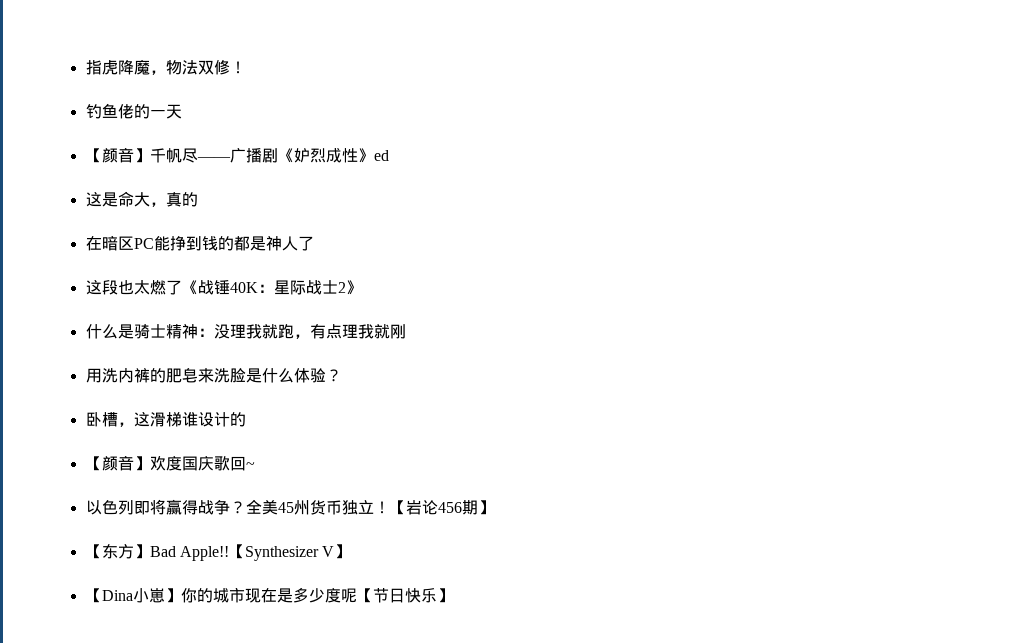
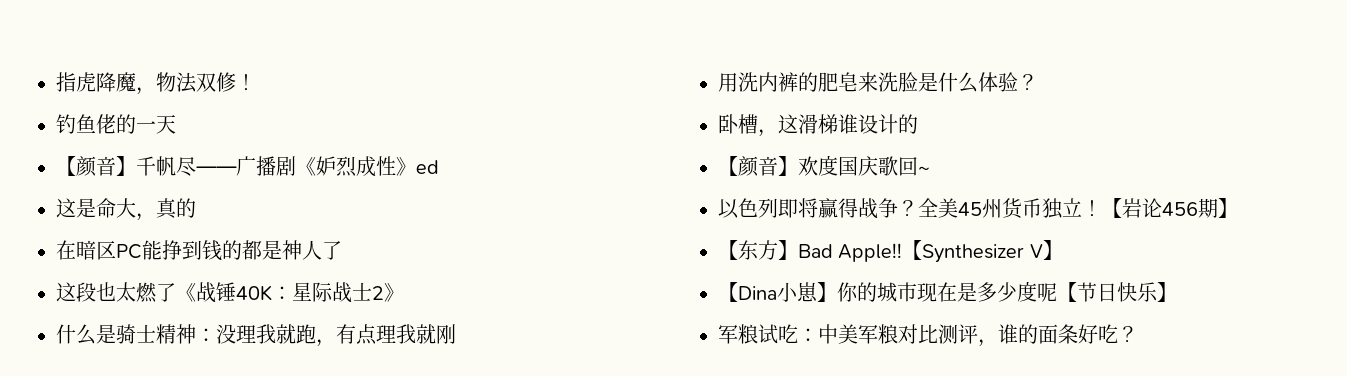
(453, 595) none -> [718,324,1138,347] // 军粮试吃：中美军粮对比测评，谁的面条好吃？

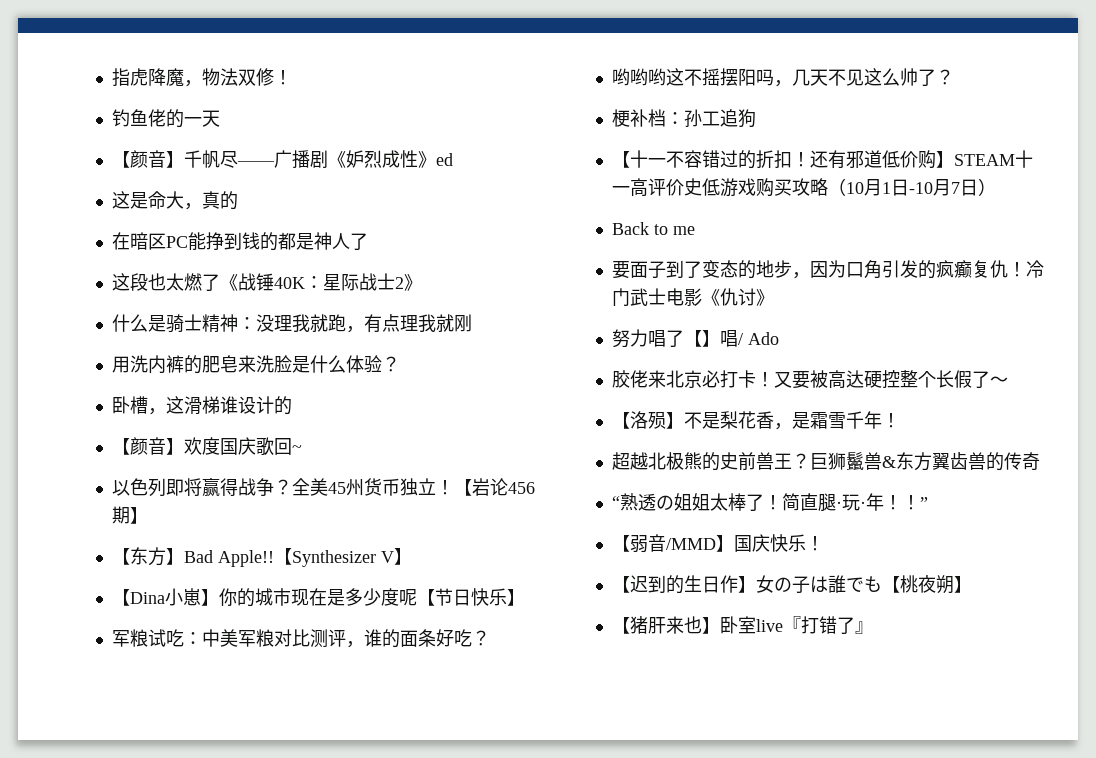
(1138, 334) none -> [611,68,954,87] [611,109,756,128] [611,150,1033,169] [611,178,996,197] [611,222,695,235] [611,260,1044,279] [611,288,774,306] [611,329,779,348] [611,370,1008,389] [611,411,900,430] [611,452,1040,471] [611,493,928,512] [611,534,824,553] [611,575,972,594] [611,616,873,634] // 哟哟哟这不摇摆阳吗，几天不见这么帅了？ // 梗补档：孙工追狗 // 【十一不容错过的折扣！还有邪道低价购】STEAM十一高评价史低游戏购买攻略（10月1日-10月7日） // Back to me // 要面子到了变态的地步，因为口角引发的疯癫复仇！冷门武士电影《仇讨》 // 努力唱了【】唱/ Ado // 胶佬来北京必打卡！又要被高达硬控整个长假了～ // 【洛殒】不是梨花香，是霜雪千年！ // 超越北极熊的史前兽王？巨狮鬣兽&东方翼齿兽的传奇 // “熟透の姐姐太棒了！简直腿·玩·年！！” // 【弱音/MMD】国庆快乐！ // 【迟到的生日作】女の子は誰でも【桃夜朔】 // 【猪肝来也】卧室live『打错了』

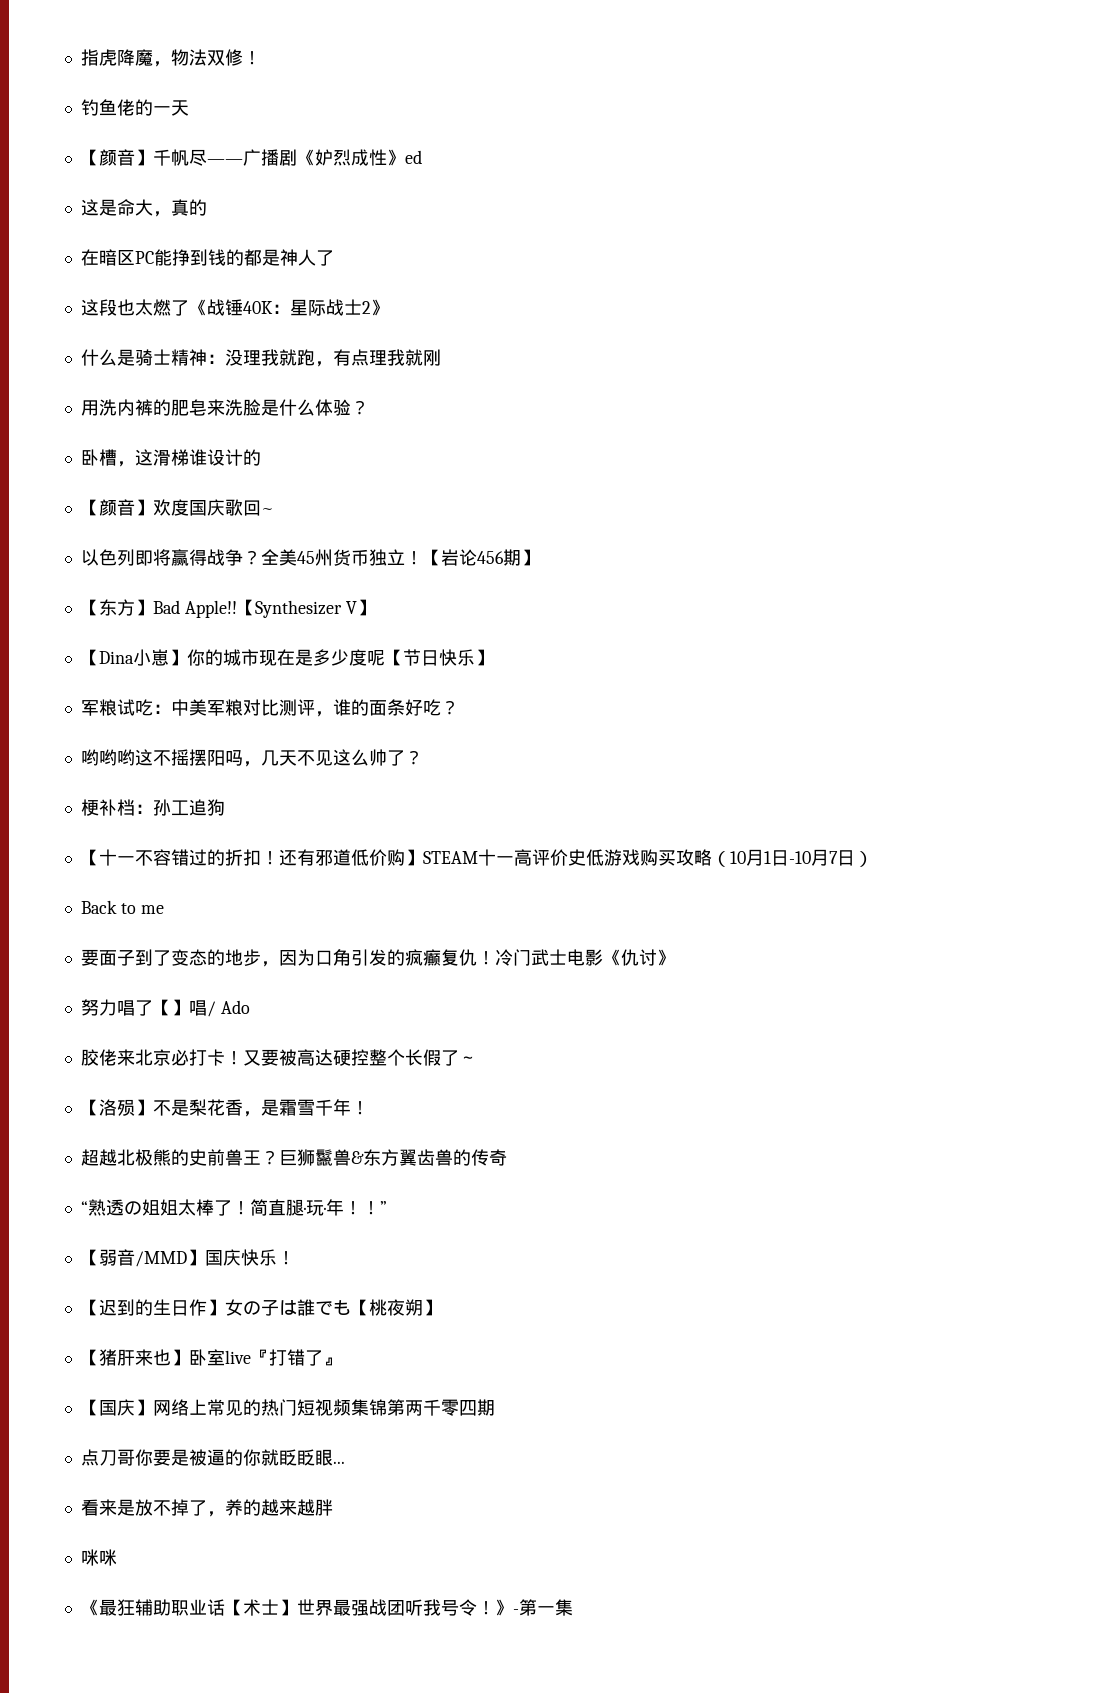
(873, 627) none -> [80,1399,495,1416] [80,1449,345,1466] [80,1499,333,1517] [80,1549,117,1566] [80,1599,573,1616] // 【国庆】网络上常见的热门短视频集锦第两千零四期 // 点刀哥你要是被逼的你就眨眨眼... // 看来是放不掉了，养的越来越胖 // 咪咪 // 《最狂辅助职业话【术士】世界最强战团听我号令！》-第一集

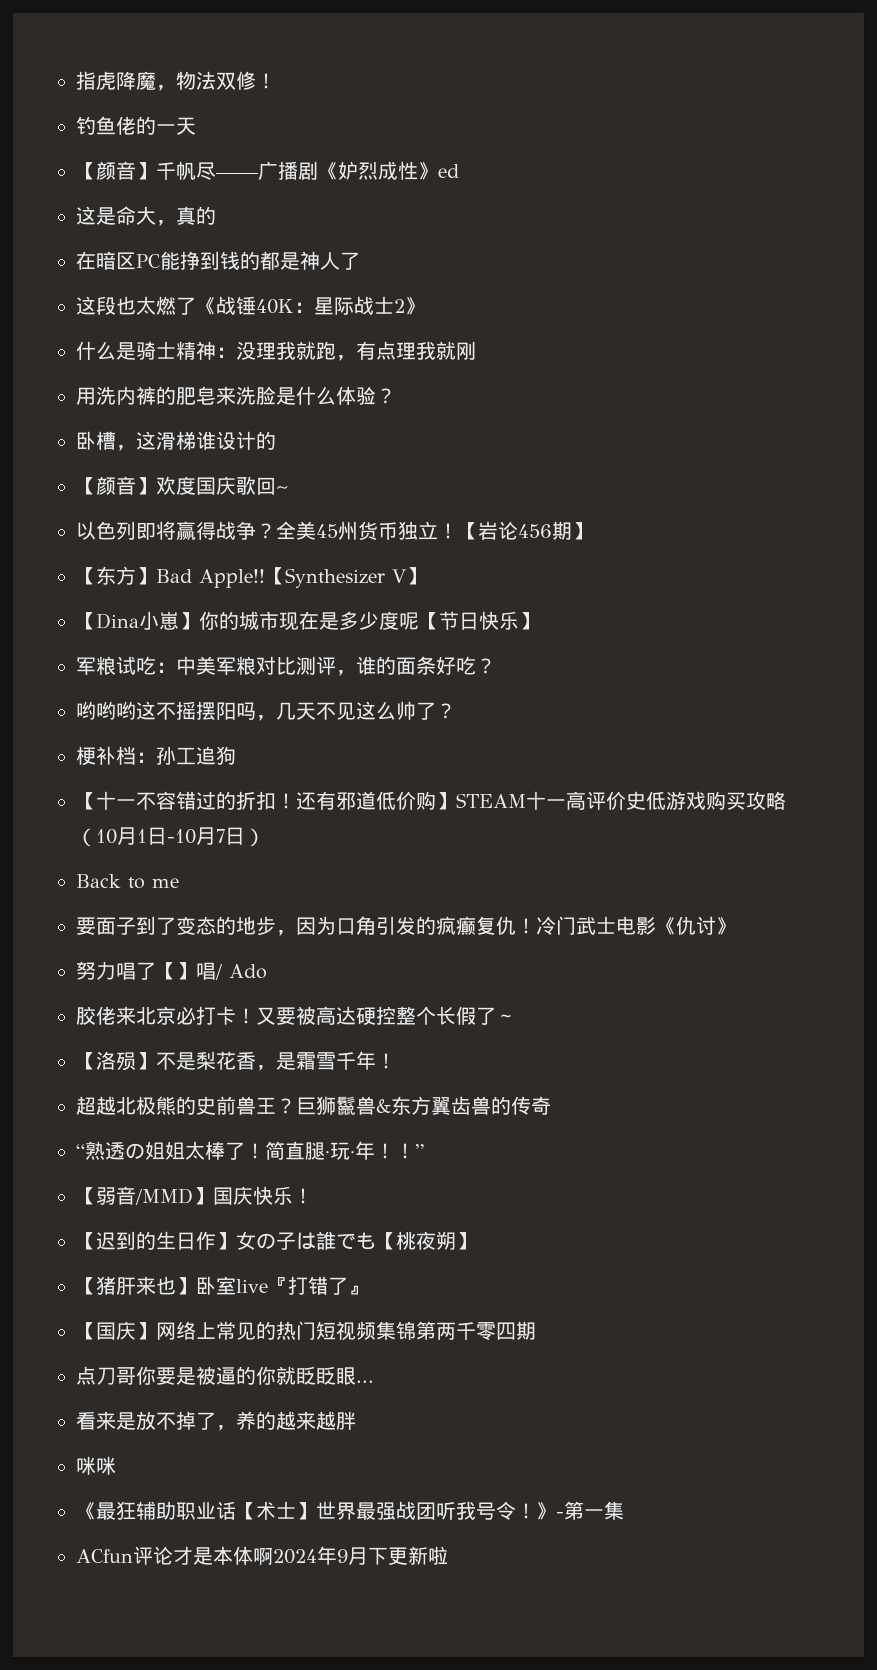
(573, 1607) none -> [76,1546,448,1565] // ACfun评论才是本体啊2024年9月下更新啦

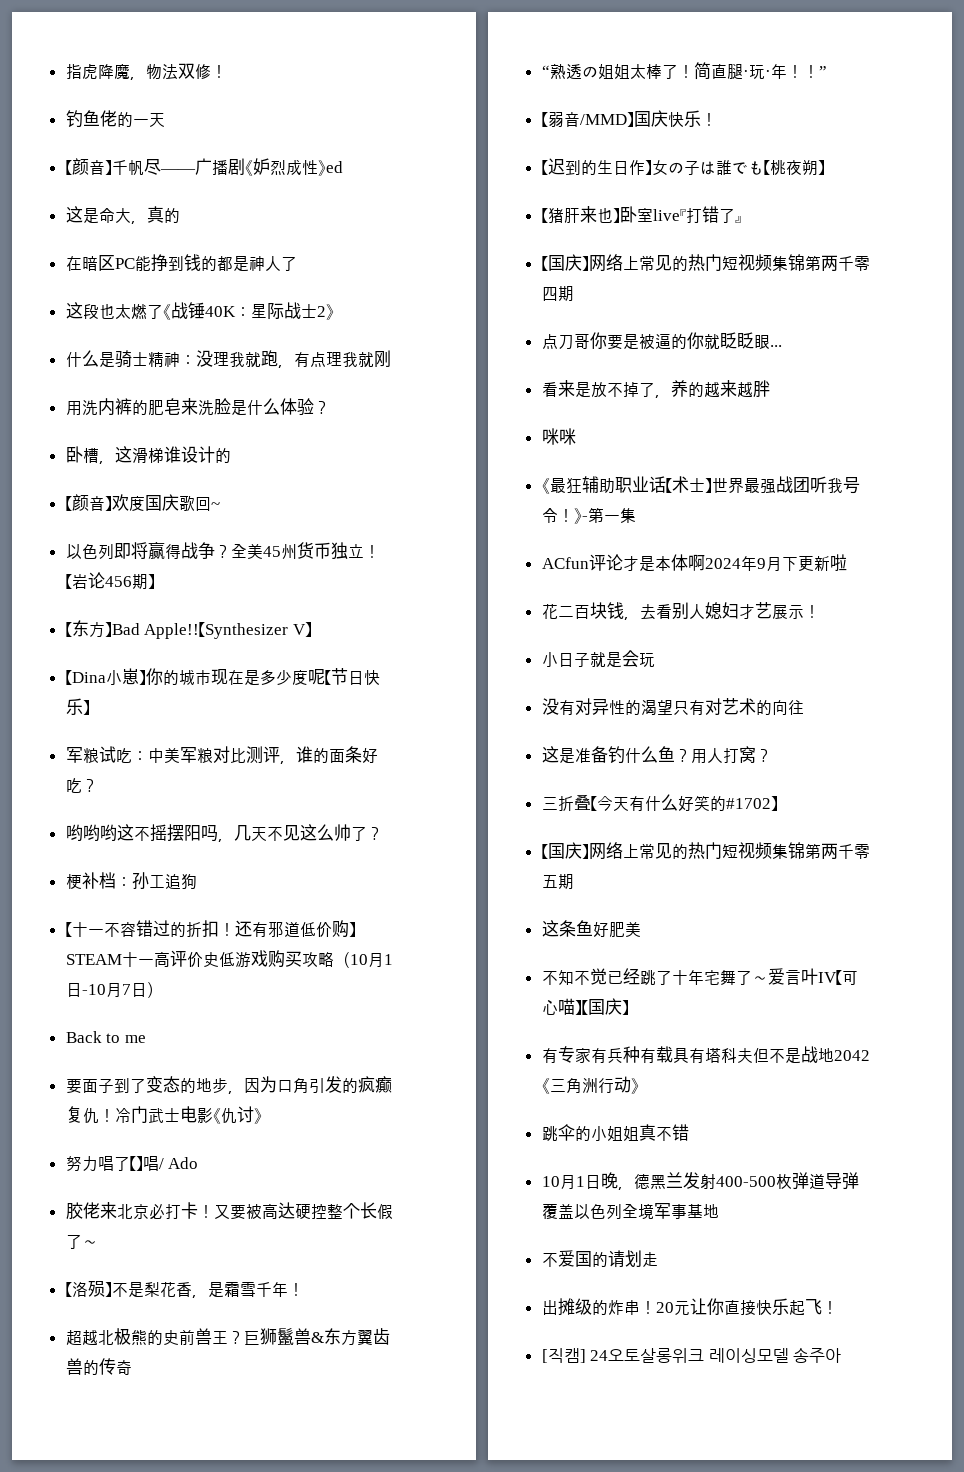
(448, 1555) none -> [541,602,820,620] [541,650,655,667] [541,698,804,715] [541,746,772,764] [541,794,778,812] [541,842,870,860] [541,874,574,889] [541,920,641,937] [541,968,858,985] [541,998,629,1015] [541,1046,870,1064] [541,1076,639,1094] [541,1124,689,1141] [541,1172,859,1190] [541,1203,719,1219] [541,1250,658,1268] [541,1298,838,1315] [541,1347,842,1363] // 花二百块钱，去看别人媳妇才艺展示！ // 小日子就是会玩 // 没有对异性的渴望只有对艺术的向往 // 这是准备钓什么鱼？用人打窝？ // 三折叠【今天有什么好笑的#1702】 // 【国庆】网络上常见的热门短视频集锦第两千零五期 // 这条鱼好肥美 // 不知不觉已经跳了十年宅舞了～爱言叶IV【可心喵】【国庆】 // 有专家有兵种有载具有塔科夫但不是战地2042《三角洲行动》 // 跳伞的小姐姐真不错 // 10月1日晚，德黑兰发射400-500枚弹道导弹覆盖以色列全境军事基地 // 不爱国的请划走 // 出摊级的炸串！20元让你直接快乐起飞！ // [직캠] 24오토살롱위크 레이싱모델 송주아

